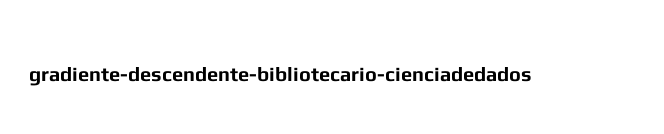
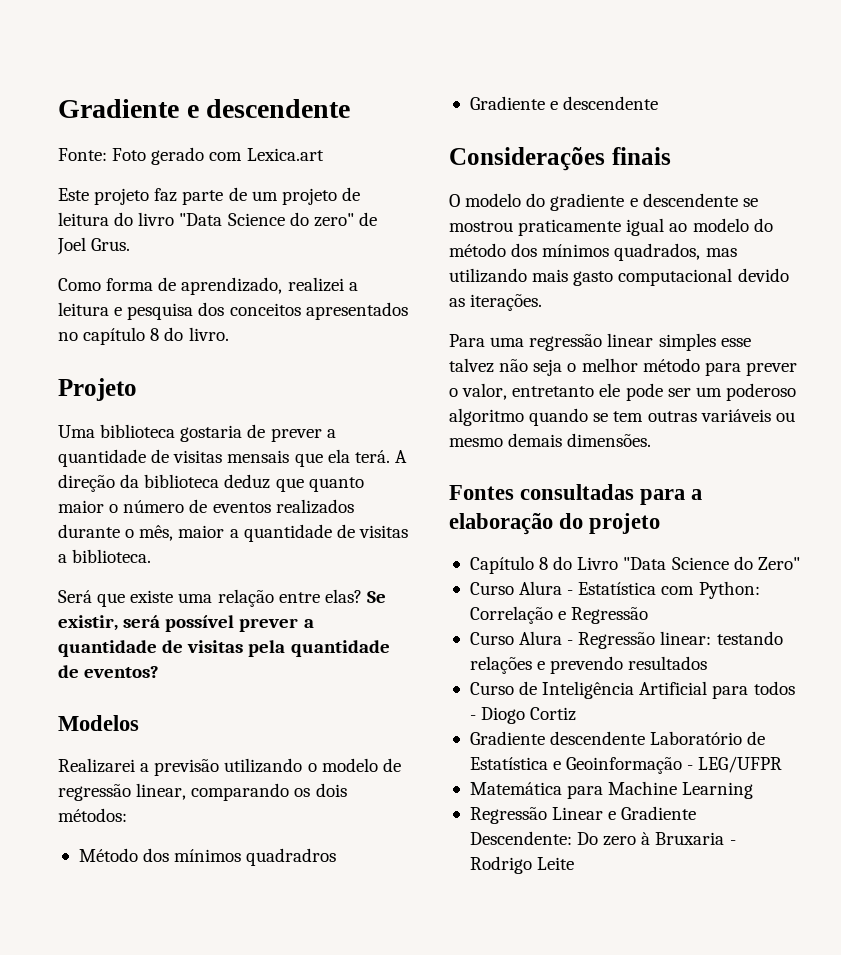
[29,67,532,86] gradiente-descendente-bibliotecario-cienciadedados -> [58,99,351,118] [58,147,324,165] [58,187,360,205] [58,212,377,227] [57,237,131,255] [58,277,358,295] [58,302,408,320] [58,327,229,345] [58,378,137,401] [58,424,336,442] [58,449,407,467] [58,474,364,492] [58,499,354,514] [58,524,408,542] [58,549,152,563] [58,589,386,607] [58,615,314,632] [58,640,390,657] [58,665,160,678] [58,715,139,731] [58,758,401,776] [58,783,347,801] [58,808,127,822] [78,848,337,866] [469,96,659,110] [449,147,671,171] [449,193,758,211] [449,218,773,236] [449,243,737,261] [449,268,789,286] [449,294,543,311] [449,333,751,351] [449,358,797,376] [449,383,796,401] [449,408,795,426] [449,433,652,447] [449,484,703,505] [449,513,661,535] [469,556,800,574] [469,581,760,599] [469,606,649,624] [469,631,783,649] [469,656,708,674] [469,681,795,699] [469,707,577,724] [469,731,766,745] [469,756,783,774] [469,781,754,799] [469,806,697,824] [469,831,736,846] [469,856,575,874] Gradiente e descendente // Fonte: Foto gerado com Lexica.art // Este projeto faz parte de um projeto de leitura do livro "Data Science do zero" de Joel Grus. // Como forma de aprendizado, realizei a leitura e pesquisa dos conceitos apresentados no capítulo 8 do livro. // Projeto // Uma biblioteca gostaria de prever a quantidade de visitas mensais que ela terá. A direção da biblioteca deduz que quanto maior o número de eventos realizados durante o mês, maior a quantidade de visitas a biblioteca. // Será que existe uma relação entre elas? Se existir, será possível prever a quantidade de visitas pela quantidade de eventos? // Modelos // Realizarei a previsão utilizando o modelo de regressão linear, comparando os dois métodos: // Método dos mínimos quadradros // Gradiente e descendente // Considerações finais // O modelo do gradiente e descendente se mostrou praticamente igual ao modelo do método dos mínimos quadrados, mas utilizando mais gasto computacional devido as iterações. // Para uma regressão linear simples esse talvez não seja o melhor método para prever o valor, entretanto ele pode ser um poderoso algoritmo quando se tem outras variáveis ou mesmo demais dimensões. // Fontes consultadas para a elaboração do projeto // Capítulo 8 do Livro "Data Science do Zero" // Curso Alura - Estatística com Python: Correlação e Regressão // Curso Alura - Regressão linear: testando relações e prevendo resultados // Curso de Inteligência Artificial para todos - Diogo Cortiz // Gradiente descendente Laboratório de Estatística e Geoinformação - LEG/UFPR // Matemática para Machine Learning // Regressão Linear e Gradiente Descendente: Do zero à Bruxaria - Rodrigo Leite

